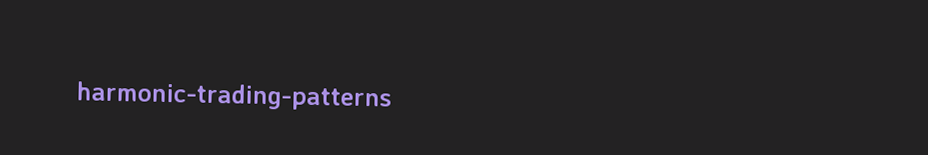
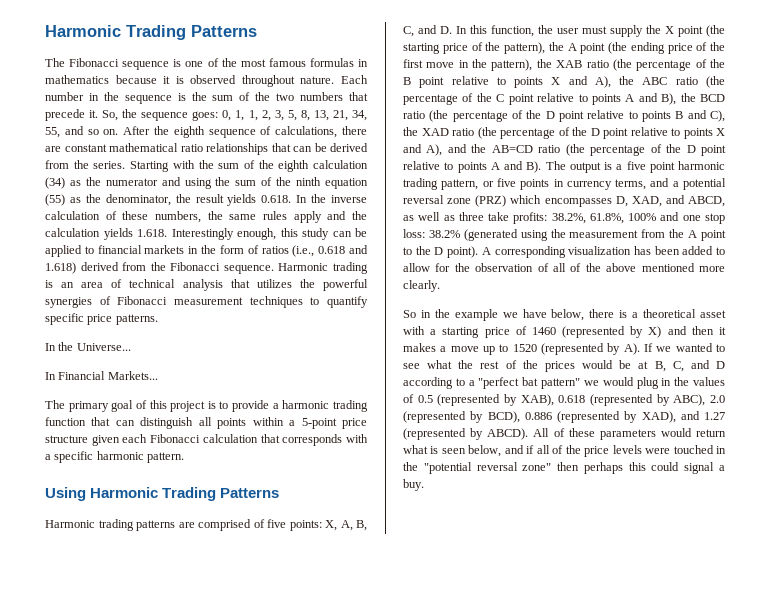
[76,81,392,112] harmonic-trading-patterns -> [45,25,257,40] [45,58,368,70] [45,75,368,87] [45,92,368,104] [45,109,367,121] [45,126,368,138] [45,143,368,155] [45,160,368,172] [45,177,368,189] [45,194,367,206] [45,211,367,223] [45,228,367,240] [45,245,368,257] [45,262,368,274] [45,279,368,291] [45,296,368,308] [45,313,158,325] [45,342,131,351] [45,371,158,380] [45,400,368,412] [45,417,368,429] [45,434,369,446] [45,451,185,463] [45,487,280,501] [45,519,367,531] [403,25,725,37] [403,42,725,54] [403,59,725,71] [403,76,725,88] [403,93,725,105] [403,110,725,122] [403,127,725,139] [403,144,726,156] [403,161,725,173] [403,178,726,190] [403,195,725,207] [403,212,725,224] [403,229,726,241] [403,246,725,258] [403,263,725,272] [403,280,440,292] [403,309,726,321] [403,326,726,338] [403,343,725,355] [403,360,725,372] [403,377,725,389] [403,394,725,406] [403,411,725,423] [403,428,726,440] [403,445,726,457] [403,462,725,474] [403,479,424,491] Harmonic Trading Patterns // The Fibonacci sequence is one of the most famous formulas in mathematics because it is observed throughout nature. Each number in the sequence is the sum of the two numbers that precede it. So, the sequence goes: 0, 1, 1, 2, 3, 5, 8, 13, 21, 34, 55, and so on. After the eighth sequence of calculations, there are constant mathematical ratio relationships that can be derived from the series. Starting with the sum of the eighth calculation (34) as the numerator and using the sum of the ninth equation (55) as the denominator, the result yields 0.618. In the inverse calculation of these numbers, the same rules apply and the calculation yields 1.618. Interestingly enough, this study can be applied to financial markets in the form of ratios (i.e., 0.618 and 1.618) derived from the Fibonacci sequence. Harmonic trading is an area of technical analysis that utilizes the powerful synergies of Fibonacci measurement techniques to quantify specific price patterns. // In the Universe... // In Financial Markets... // The primary goal of this project is to provide a harmonic trading function that can distinguish all points within a 5-point price structure given each Fibonacci calculation that corresponds with a specific harmonic pattern. // Using Harmonic Trading Patterns // Harmonic trading patterns are comprised of five points: X, A, B, C, and D. In this function, the user must supply the X point (the starting price of the pattern), the A point (the ending price of the first move in the pattern), the XAB ratio (the percentage of the B point relative to points X and A), the ABC ratio (the percentage of the C point relative to points A and B), the BCD ratio (the percentage of the D point relative to points B and C), the XAD ratio (the percentage of the D point relative to points X and A), and the AB=CD ratio (the percentage of the D point relative to points A and B). The output is a five point harmonic trading pattern, or five points in currency terms, and a potential reversal zone (PRZ) which encompasses D, XAD, and ABCD, as well as three take profits: 38.2%, 61.8%, 100% and one stop loss: 38.2% (generated using the measurement from the A point to the D point). A corresponding visualization has been added to allow for the observation of all of the above mentioned more clearly. // So in the example we have below, there is a theoretical asset with a starting price of 1460 (represented by X) and then it makes a move up to 1520 (represented by A). If we wanted to see what the rest of the prices would be at B, C, and D according to a "perfect bat pattern" we would plug in the values of 0.5 (represented by XAB), 0.618 (represented by ABC), 2.0 (represented by BCD), 0.886 (represented by XAD), and 1.27 (represented by ABCD). All of these parameters would return what is seen below, and if all of the price levels were touched in the "potential reversal zone" then perhaps this could signal a buy.

